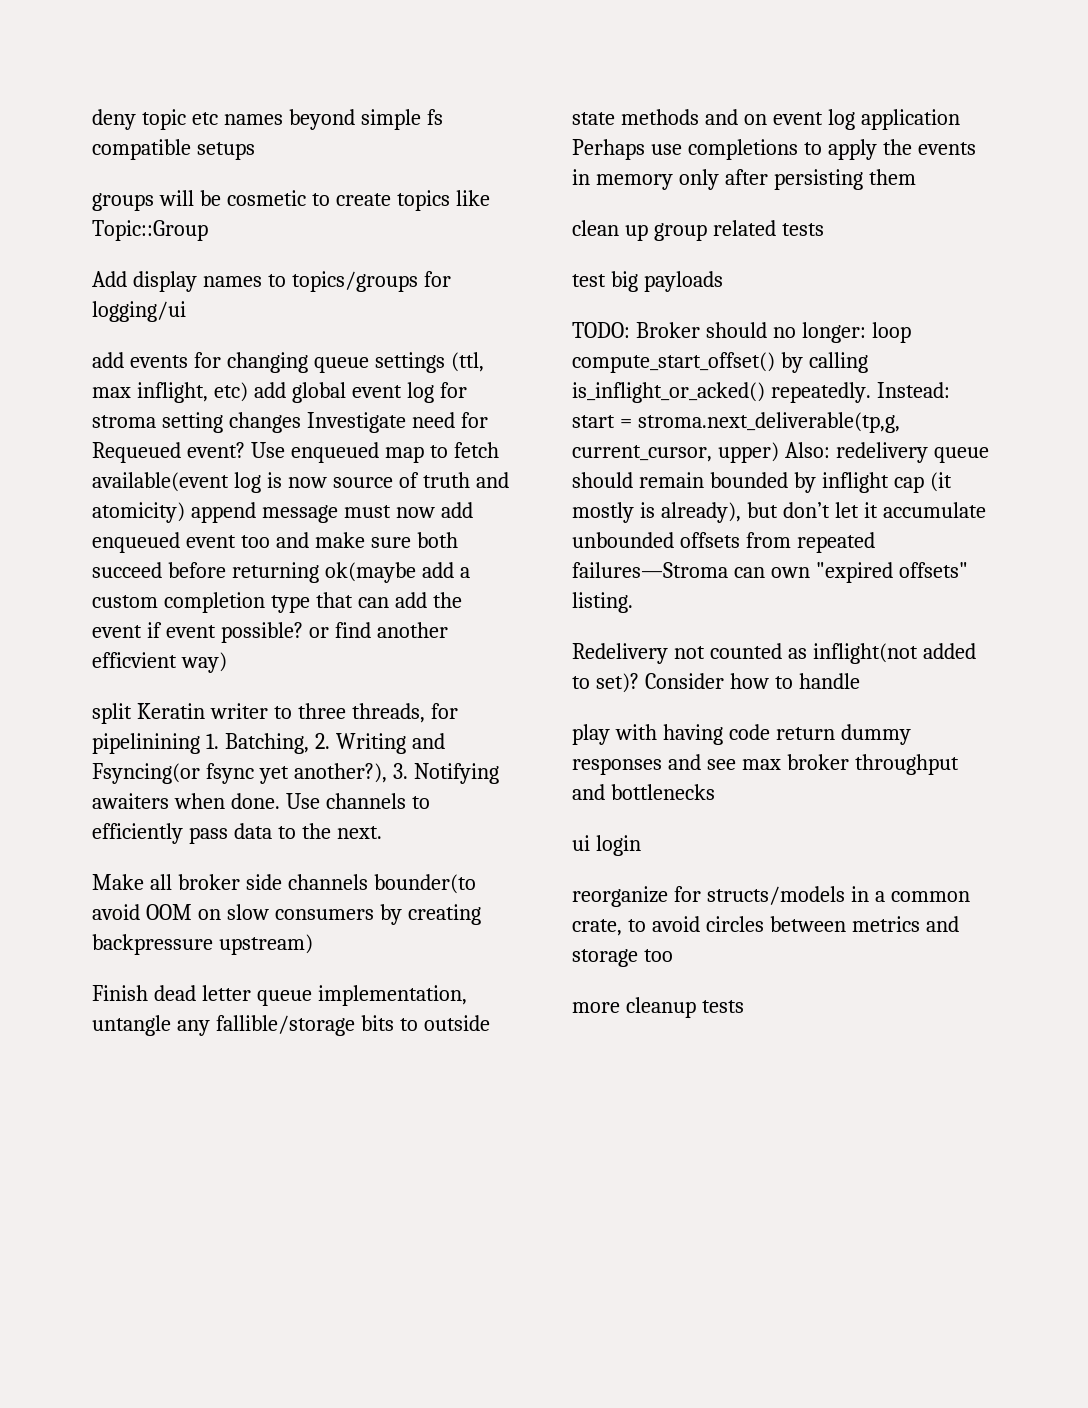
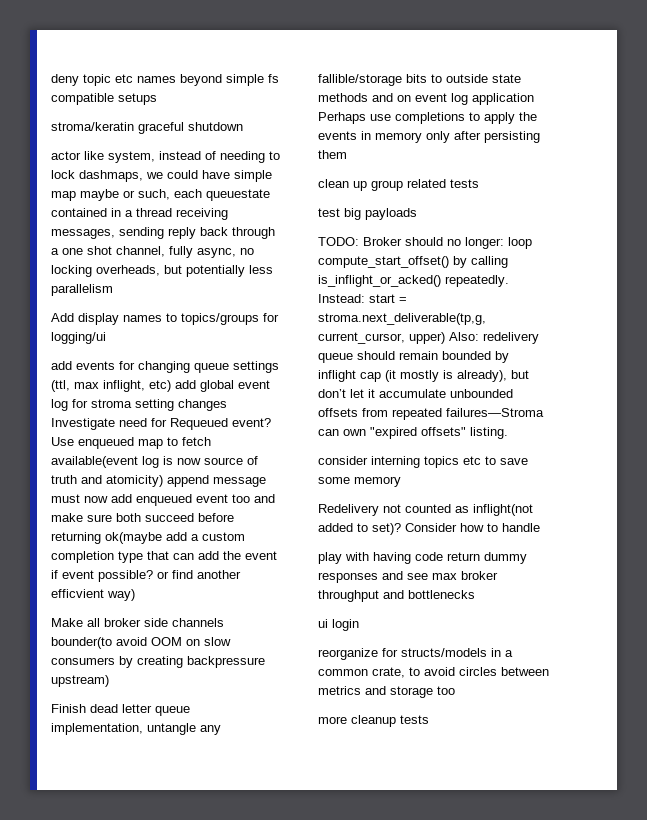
[92,190,490,211] [92,220,208,241] groups will be cosmetic to create topics like Topic::Group -> [51,122,243,134] [51,151,280,163] [51,170,272,182] [51,189,270,201] [51,208,228,220] [51,227,275,239] [51,246,254,258] [51,265,273,277] [51,284,113,296] stroma/keratin graceful shutdown // actor like system, instead of needing to lock dashmaps, we could have simple map maybe or such, each queuestate contained in a thread receiving messages, sending reply back through a one shot channel, fully async, no locking overheads, but potentially less parallelism
[92,703,458,724] [92,733,445,754] [92,763,499,784] [92,793,430,809] [92,823,382,844] // split Keratin writer to three threads, for pipelinining 1. Batching, 2. Writing and Fsyncing(or fsync yet another?), 3. Notifying awaiters when done. Use channels to efficiently pass data to the next. -> (135, 595) none
(633, 602) none -> [318,456,528,468] [318,476,401,487] // consider interning topics etc to save some memory

